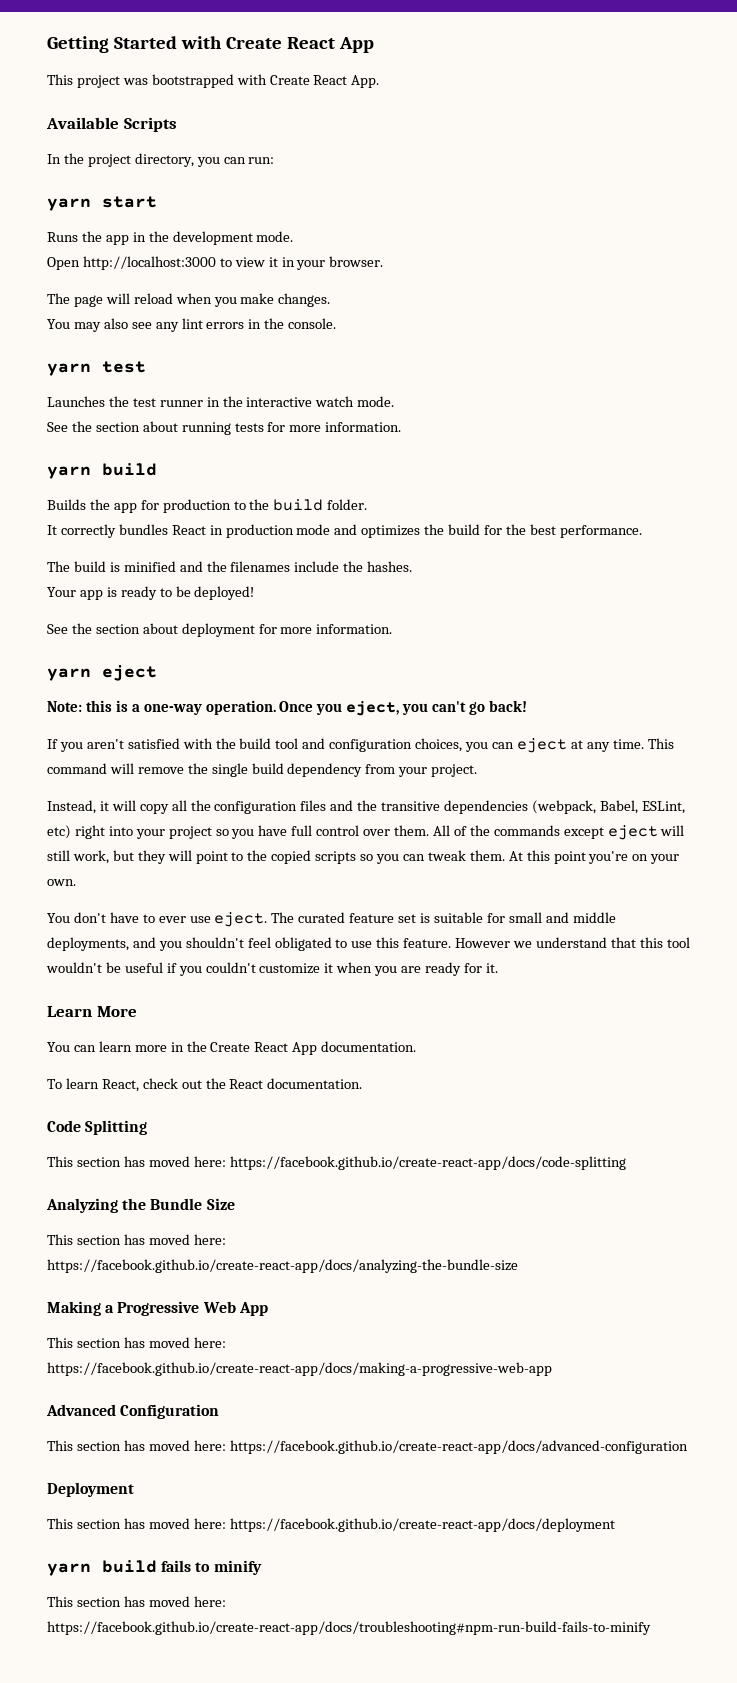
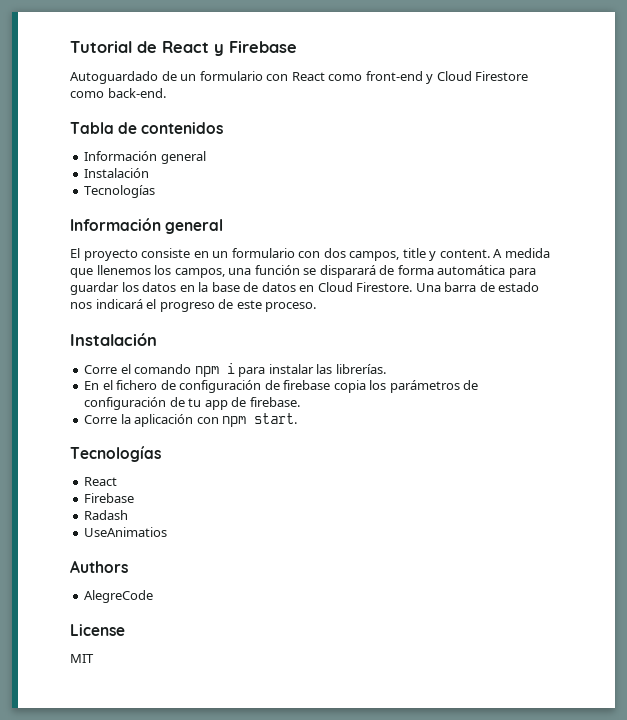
[47,36,374,53] [47,74,380,88] [46,117,177,132] [47,153,275,167] [47,196,157,211] [47,231,294,245] [47,256,384,270] [47,293,331,307] [47,318,337,332] [47,361,146,376] [47,396,395,407] [47,421,402,435] [47,463,157,479] [47,499,368,513] [47,524,642,538] [47,561,413,572] [47,586,255,600] [47,623,393,637] [47,665,157,681] [47,700,527,716] [47,738,674,753] [47,763,478,777] [47,800,685,814] [47,825,685,840] [47,850,680,864] [47,879,76,886] [47,912,616,927] [47,937,690,951] [46,962,498,976] [47,1006,137,1017] [47,1041,417,1055] [47,1078,363,1092] [47,1120,148,1135] [47,1156,626,1170] [46,1198,235,1213] [47,1234,226,1245] [47,1259,518,1273] [47,1301,268,1316] [47,1337,226,1348] [47,1362,552,1376] [46,1404,220,1419] [47,1440,688,1454] [47,1482,134,1497] [47,1518,615,1532] [47,1560,262,1576] [47,1596,226,1607] [47,1621,651,1635] Getting Started with Create React App // This project was bootstrapped with Create React App. // Available Scripts // In the project directory, you can run: // yarn start // Runs the app in the development mode. // Open http://localhost:3000 to view it in your browser. // The page will reload when you make changes. // You may also see any lint errors in the console. // yarn test // Launches the test runner in the interactive watch mode. // See the section about running tests for more information. // yarn build // Builds the app for production to the build folder. // It correctly bundles React in production mode and optimizes the build for the best performance. // The build is minified and the filenames include the hashes. // Your app is ready to be deployed! // See the section about deployment for more information. // yarn eject // Note: this is a one-way operation. Once you eject, you can't go back! // If you aren't satisfied with the build tool and configuration choices, you can eject at any time. This command will remove the single build dependency from your project. // Instead, it will copy all the configuration files and the transitive dependencies (webpack, Babel, ESLint, etc) right into your project so you have full control over them. All of the commands except eject will still work, but they will point to the copied scripts so you can tweak them. At this point you're on your own. // You don't have to ever use eject. The curated feature set is suitable for small and middle deployments, and you shouldn't feel obligated to use this feature. However we understand that this tool wouldn't be useful if you couldn't customize it when you are ready for it. // Learn More // You can learn more in the Create React App documentation. // To learn React, check out the React documentation. // Code Splitting // This section has moved here: https://facebook.github.io/create-react-app/docs/code-splitting // Analyzing the Bundle Size // This section has moved here: https://facebook.github.io/create-react-app/docs/analyzing-the-bundle-size // Making a Progressive Web App // This section has moved here: https://facebook.github.io/create-react-app/docs/making-a-progressive-web-app // Advanced Configuration // This section has moved here: https://facebook.github.io/create-react-app/docs/advanced-configuration // Deployment // This section has moved here: https://facebook.github.io/create-react-app/docs/deployment // yarn build fails to minify // This section has moved here: https://facebook.github.io/create-react-app/docs/troubleshooting#npm-run-build-fails-to-minify -> [70,41,297,56] [70,71,529,84] [70,88,166,98] [70,122,224,134] [84,151,206,164] [84,168,150,178] [84,185,156,198] [70,218,224,234] [70,248,550,261] [70,265,536,278] [70,282,540,295] [70,299,317,312] [70,333,157,346] [84,363,386,377] [84,380,479,393] [84,397,300,410] [84,413,298,427] [70,446,161,462] [84,477,118,486] [84,493,135,503] [84,510,129,520] [84,527,168,537] [70,560,128,573] [84,590,154,603] [70,624,125,636] [70,654,94,663] Tutorial de React y Firebase // Autoguardado de un formulario con React como front-end y Cloud Firestore como back-end. // Tabla de contenidos // Información general // Instalación // Tecnologías // Información general // El proyecto consiste en un formulario con dos campos, title y content. A medida que llenemos los campos, una función se disparará de forma automática para guardar los datos en la base de datos en Cloud Firestore. Una barra de estado nos indicará el progreso de este proceso. // Instalación // Corre el comando npm i para instalar las librerías. // En el fichero de configuración de firebase copia los parámetros de configuración de tu app de firebase. // Corre la aplicación con npm start. // Tecnologías // React // Firebase // Radash // UseAnimatios // Authors // AlegreCode // License // MIT

